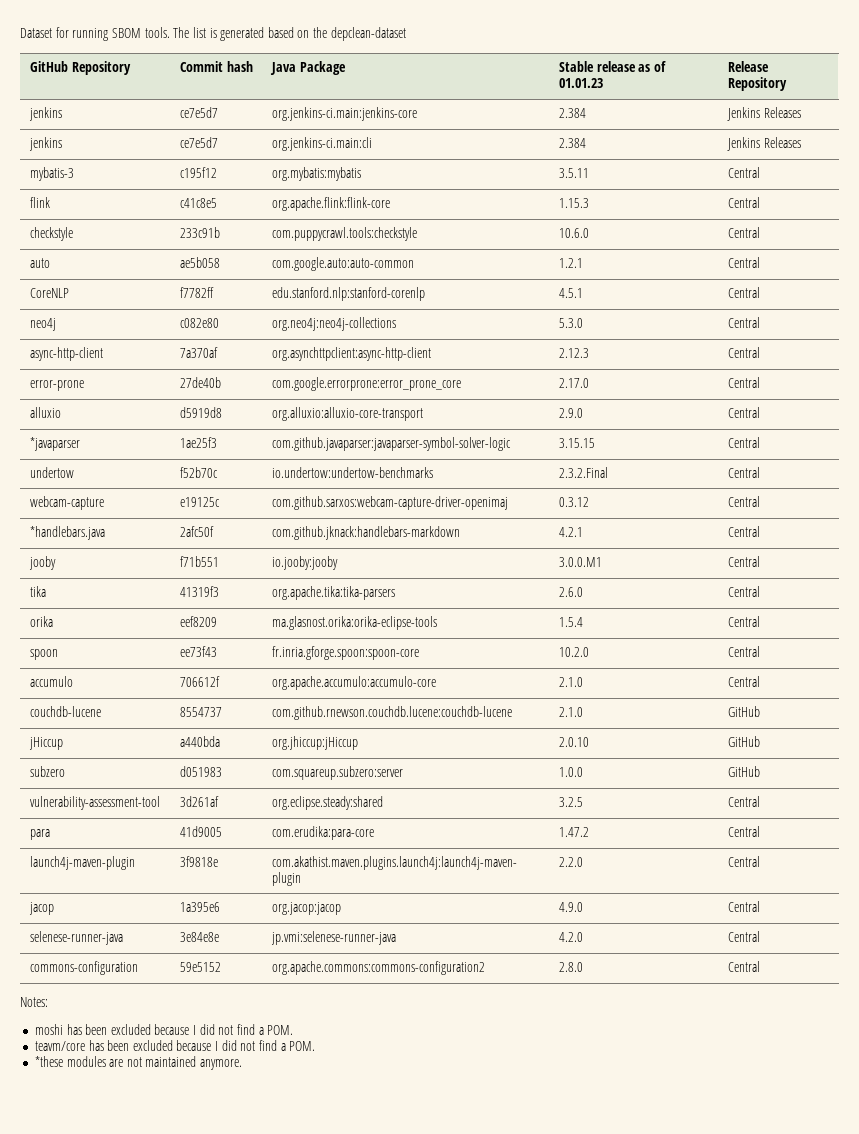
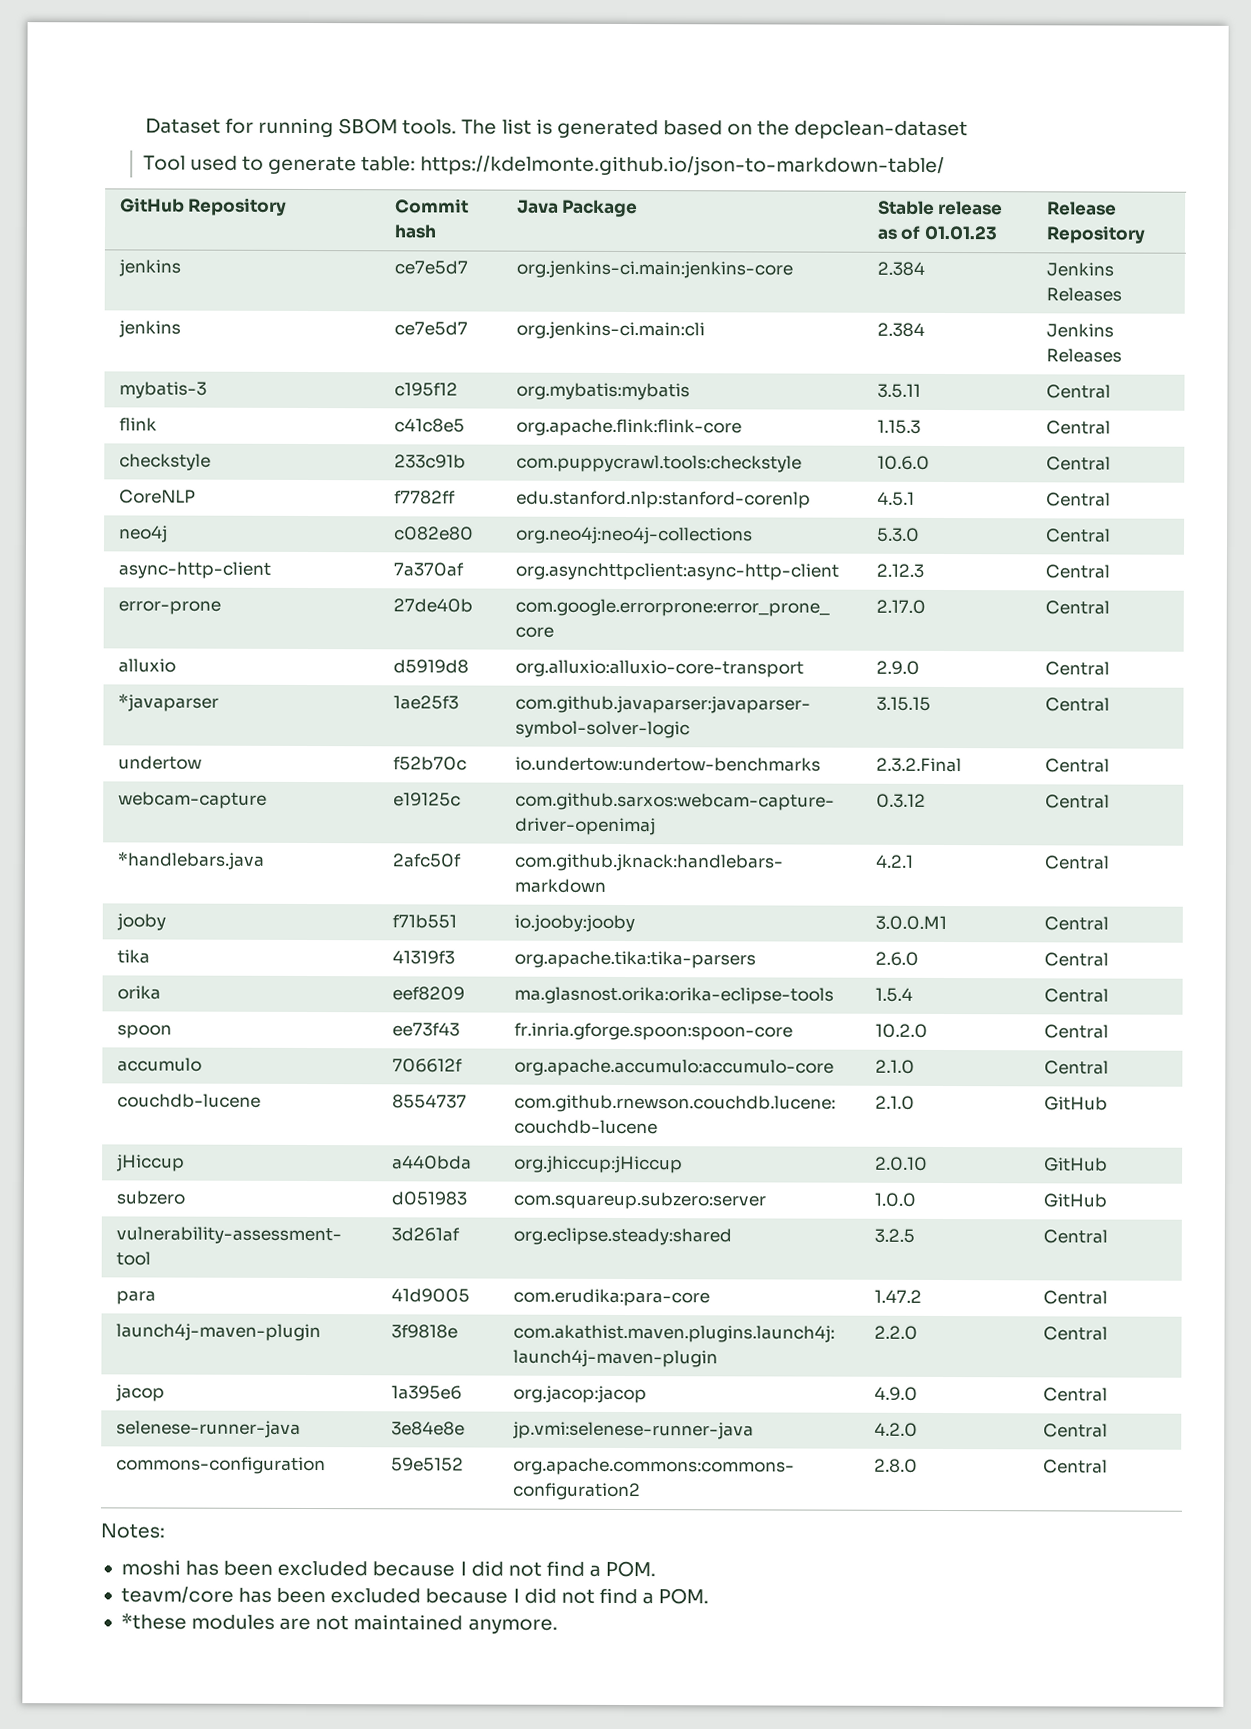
(406, 34) none -> [142,155,946,177] // Tool used to generate table: https://kdelmonte.github.io/json-to-markdown-table/
[29,258,50,268] [179,257,220,268] [271,257,414,271] [558,258,583,268] [727,257,760,268] // auto | ae5b058 | com.google.auto:auto-common | 1.2.1 | Central -> (1111, 463) none

